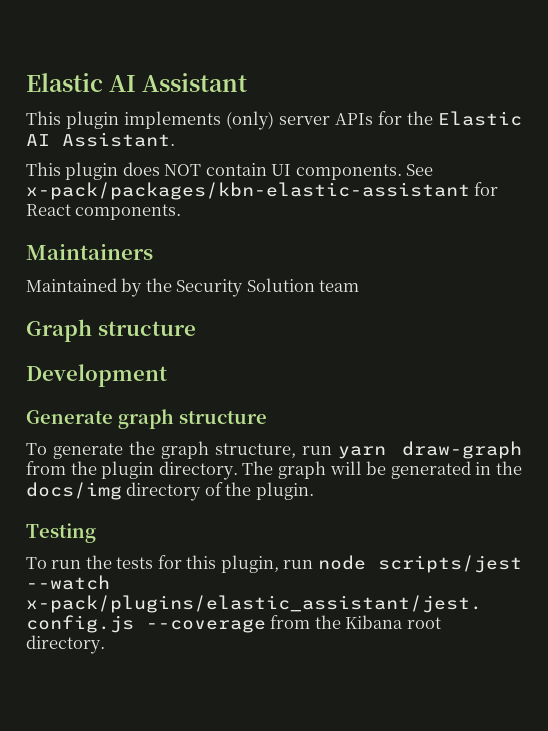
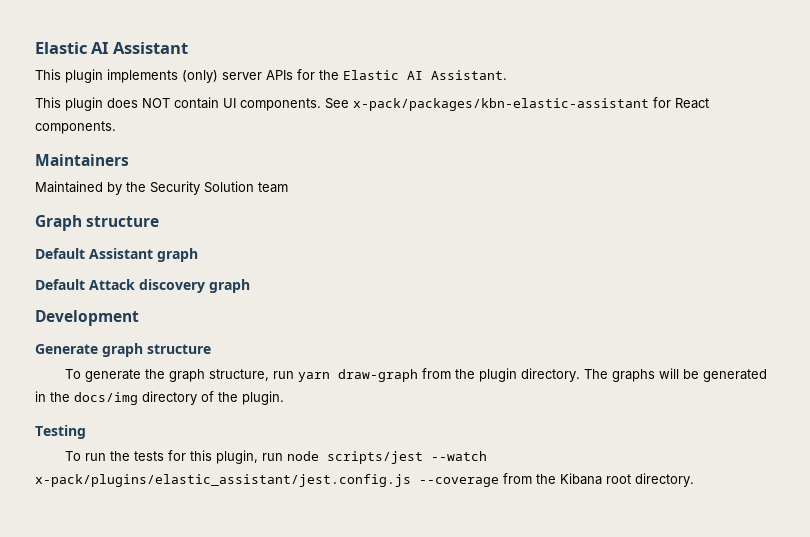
(196, 328) none -> [35,248,198,262] [35,279,250,293] // Default Assistant graph // Default Attack discovery graph
[278,461,326,479] graph -> [612,369,656,382] graphs

